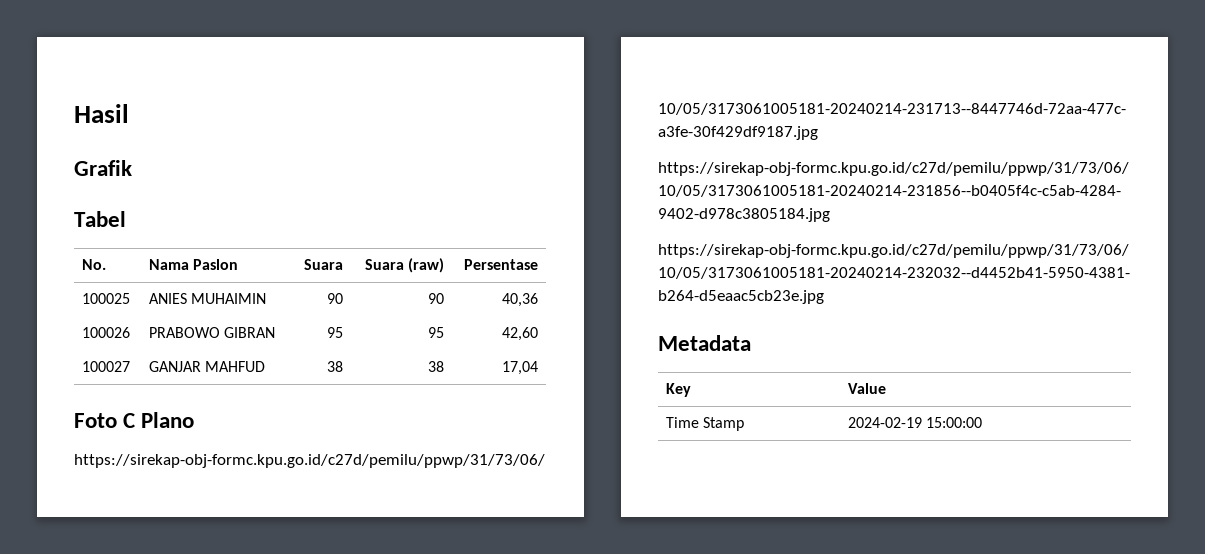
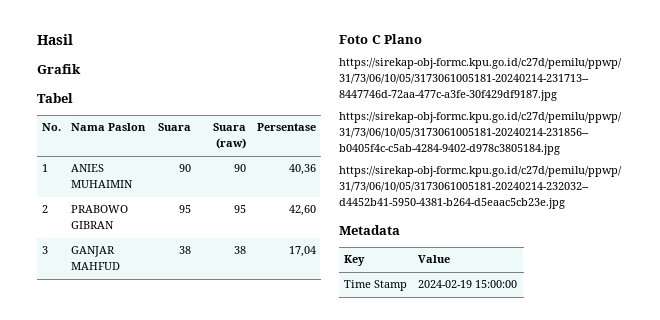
[81,293,130,304] 100025 -> [41,164,48,172] 1
[81,327,130,338] 100026 -> [41,205,48,213] 2
[81,361,130,372] 100027 -> [41,246,48,254] 3

